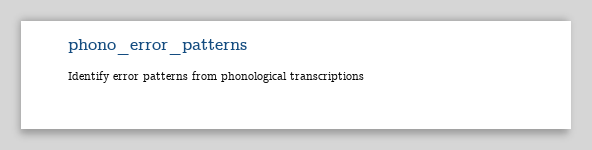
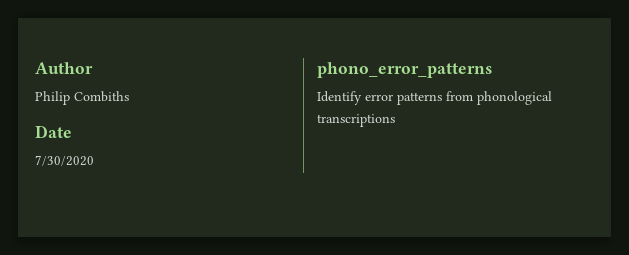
(68, 47) none -> [35,62,93,74] [35,91,129,105] [35,125,72,138] [35,155,94,166] Author // Philip Combiths // Date // 7/30/2020 //

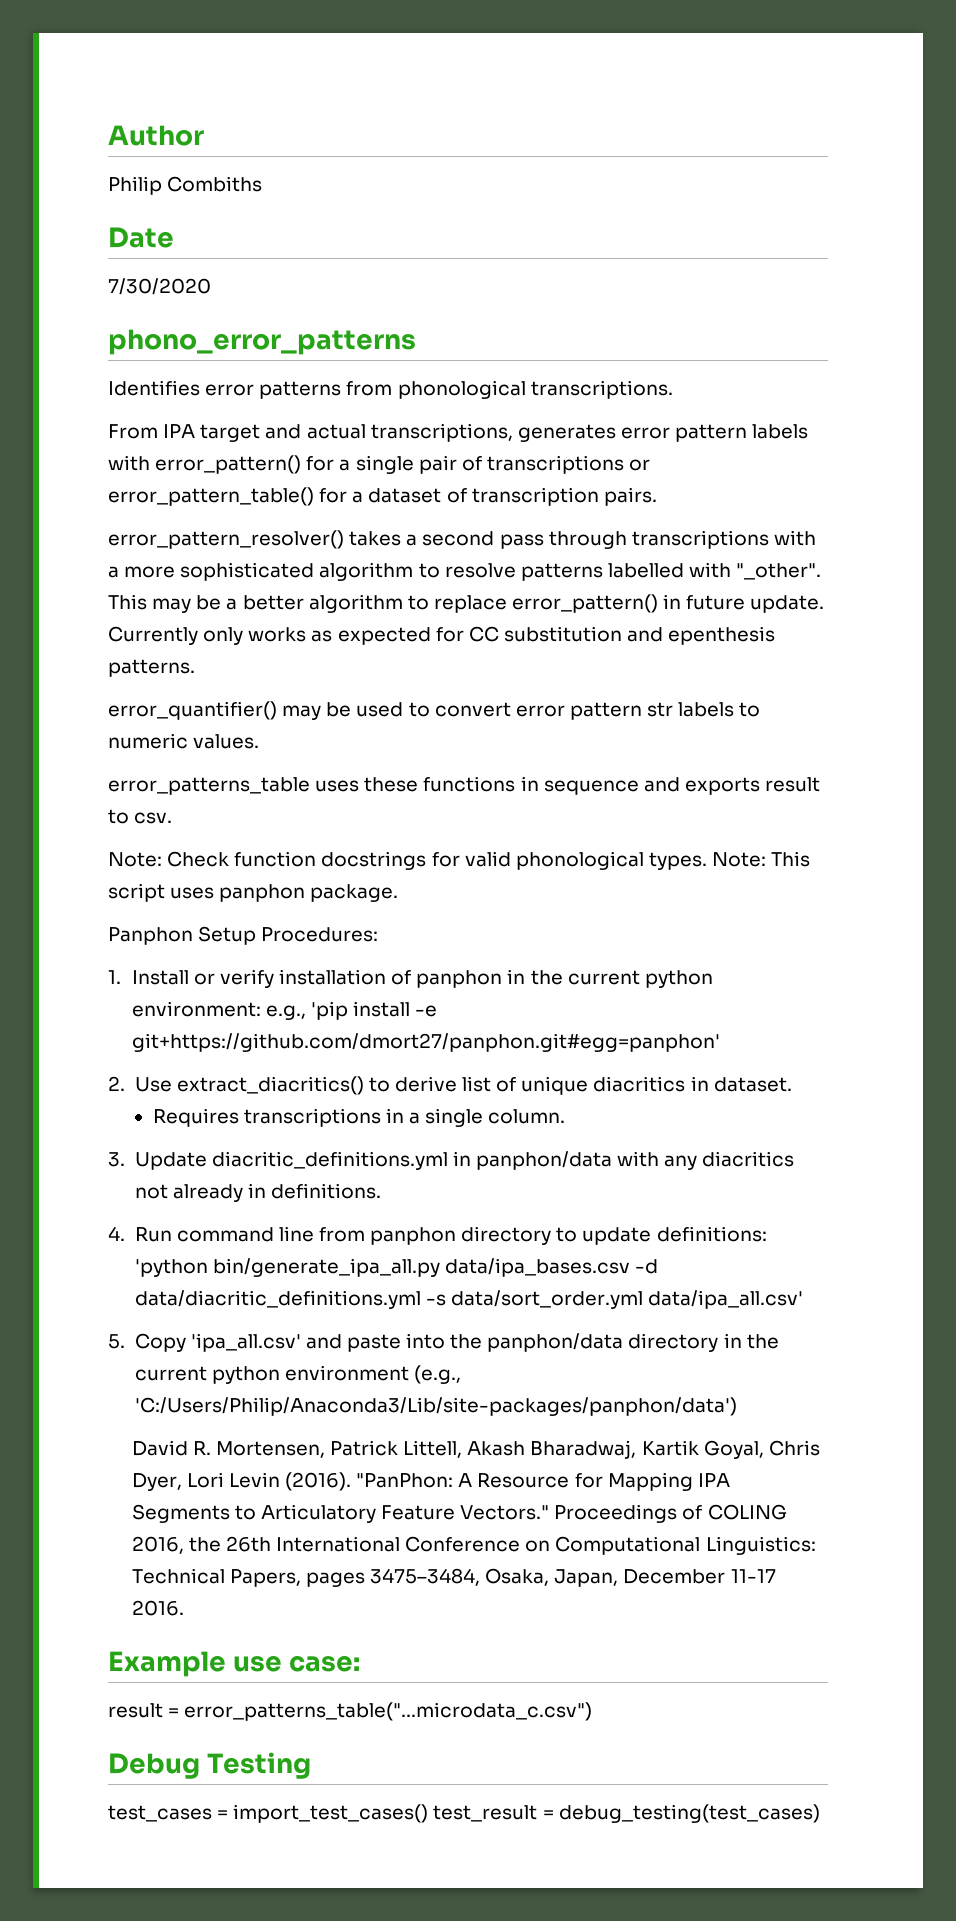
[317,91,362,105] Identify -> [108,380,200,396] Identifies
[317,114,395,127] transcriptions -> [530,380,673,399] [108,423,809,442] [108,455,651,474] [108,487,657,506] [108,530,816,549] [108,562,822,581] [108,594,825,613] [108,626,776,645] [108,659,195,677] [108,701,761,720] [108,733,260,749] [108,776,821,795] [108,809,173,824] [108,851,811,870] [108,883,399,902] [108,926,379,945] [108,969,713,988] [131,1001,438,1020] [131,1033,720,1052] [108,1076,792,1095] [152,1108,566,1127] [108,1151,795,1170] [134,1183,381,1202] [108,1226,767,1245] [134,1258,658,1277] [134,1290,803,1309] [108,1333,779,1352] [134,1365,461,1384] [134,1397,737,1416] [131,1440,820,1459] [131,1472,730,1491] [131,1504,787,1523] [131,1536,816,1555] [131,1568,776,1587] [131,1600,184,1616] [108,1651,361,1677] [108,1702,593,1721] [108,1752,312,1779] [108,1804,820,1823] transcriptions. // From IPA target and actual transcriptions, generates error pattern labels with error_pattern() for a single pair of transcriptions or error_pattern_table() for a dataset of transcription pairs. // error_pattern_resolver() takes a second pass through transcriptions with a more sophisticated algorithm to resolve patterns labelled with "_other". This may be a better algorithm to replace error_pattern() in future update. Currently only works as expected for CC substitution and epenthesis patterns. // error_quantifier() may be used to convert error pattern str labels to numeric values. // error_patterns_table uses these functions in sequence and exports result to csv. // Note: Check function docstrings for valid phonological types. Note: This script uses panphon package. // Panphon Setup Procedures: // 1. Install or verify installation of panphon in the current python environment: e.g., 'pip install -e git+https://github.com/dmort27/panphon.git#egg=panphon' // 2. Use extract_diacritics() to derive list of unique diacritics in dataset. // Requires transcriptions in a single column. // 3. Update diacritic_definitions.yml in panphon/data with any diacritics not already in definitions. // 4. Run command line from panphon directory to update definitions: 'python bin/generate_ipa_all.py data/ipa_bases.csv -d data/diacritic_definitions.yml -s data/sort_order.yml data/ipa_all.csv' // 5. Copy 'ipa_all.csv' and paste into the panphon/data directory in the current python environment (e.g., 'C:/Users/Philip/Anaconda3/Lib/site-packages/panphon/data') // David R. Mortensen, Patrick Littell, Akash Bharadwaj, Kartik Goyal, Chris Dyer, Lori Levin (2016). "PanPhon: A Resource for Mapping IPA Segments to Articulatory Feature Vectors." Proceedings of COLING 2016, the 26th International Conference on Computational Linguistics: Technical Papers, pages 3475–3484, Osaka, Japan, December 11-17 2016. // Example use case: // result = error_patterns_table("...microdata_c.csv") // Debug Testing // test_cases = import_test_cases() test_result = debug_testing(test_cases)

